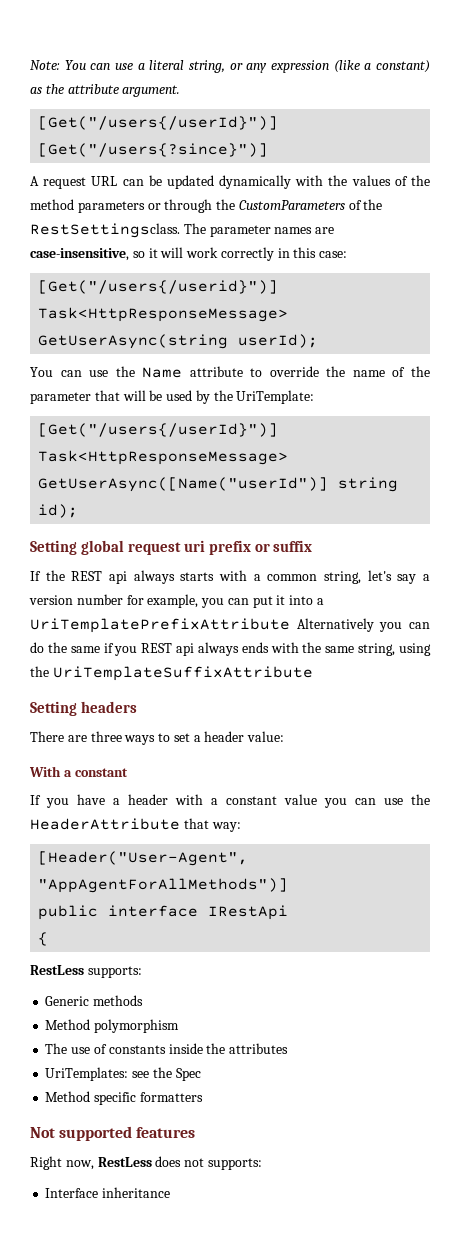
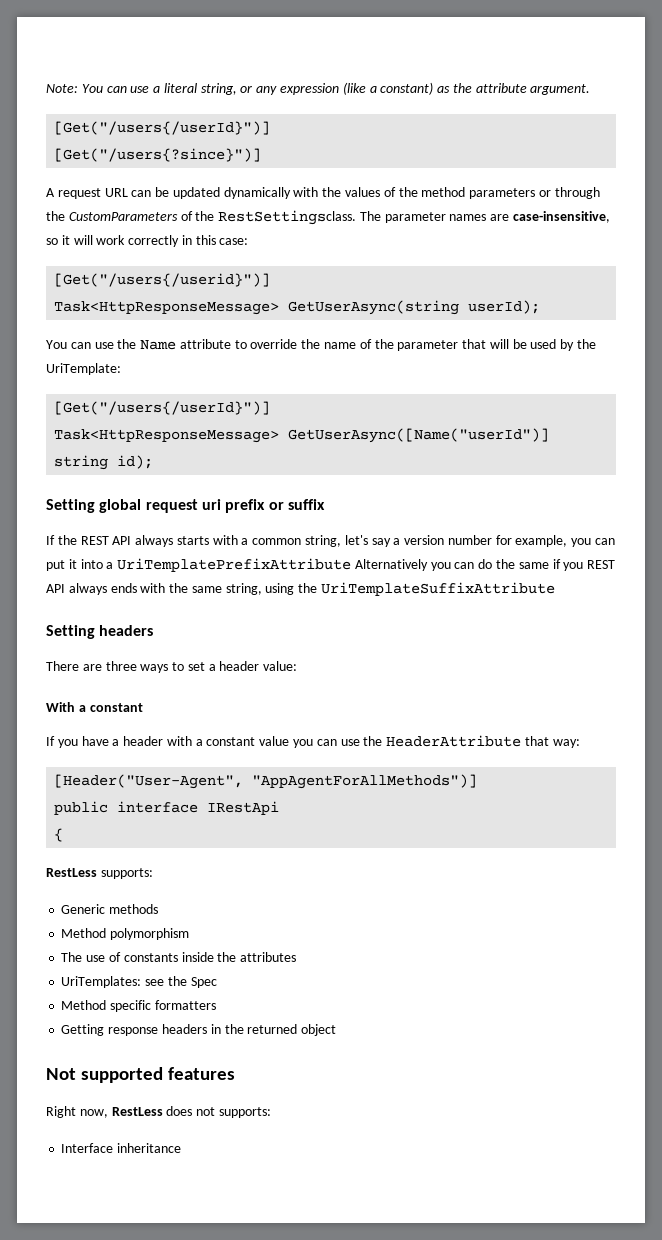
[109,571,127,584] api -> [112,536,132,545] API
[176,643,195,656] api -> [46,584,65,593] API
(203, 1097) none -> [61,1024,337,1036] // Getting response headers in the returned object

